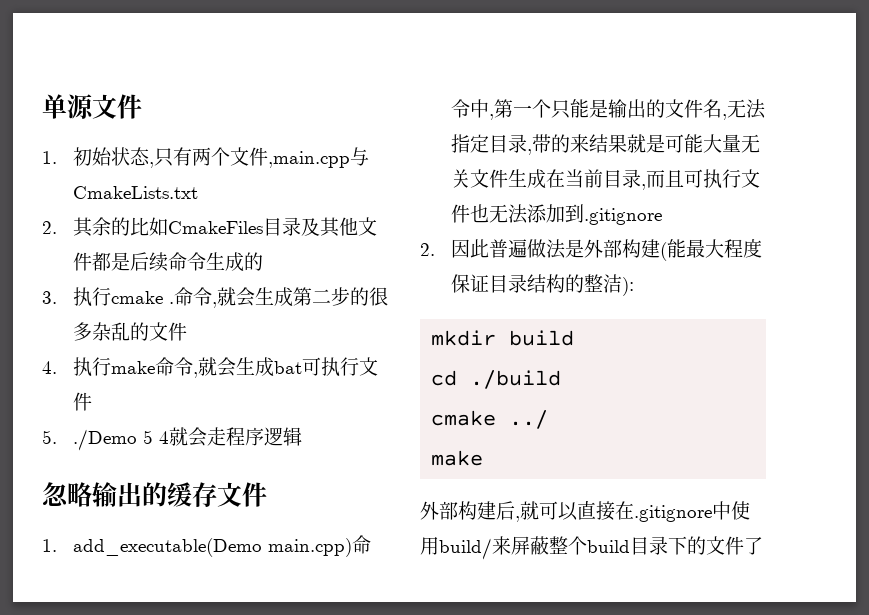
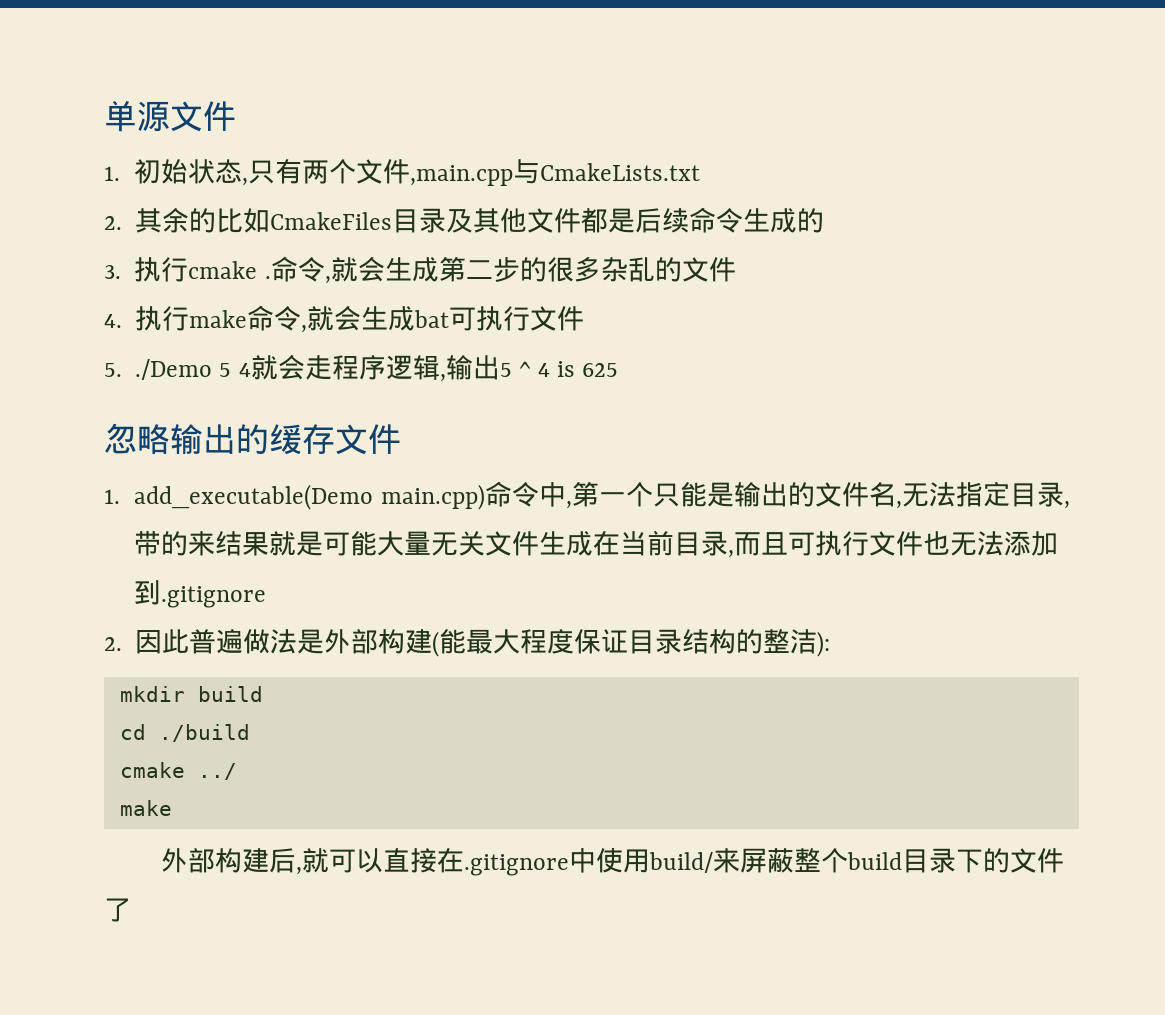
(302, 436) none -> [439,355,619,382] ,输出5 ^ 4 is 625

